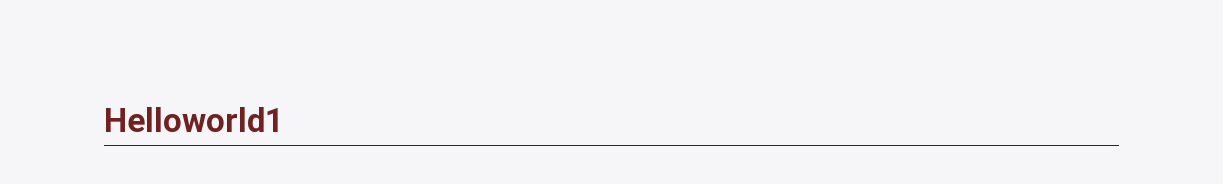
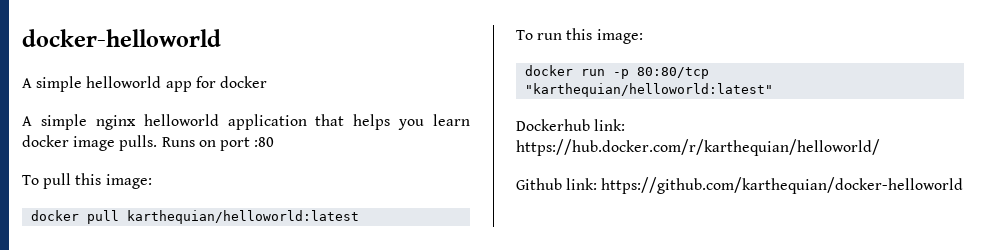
[104,107,284,132] Helloworld1 -> [22,29,221,47] [22,76,267,92] [22,114,470,130] [22,135,275,151] [22,173,152,189] [31,210,360,224] [516,28,643,44] [525,65,710,79] [525,83,774,97] [516,119,626,131] [516,139,880,156] [516,177,964,194] docker-helloworld // A simple helloworld app for docker // A simple nginx helloworld application that helps you learn docker image pulls. Runs on port :80 // To pull this image: // docker pull karthequian/helloworld:latest // To run this image: // docker run -p 80:80/tcp "karthequian/helloworld:latest" // Dockerhub link: https://hub.docker.com/r/karthequian/helloworld/ // Github link: https://github.com/karthequian/docker-helloworld

